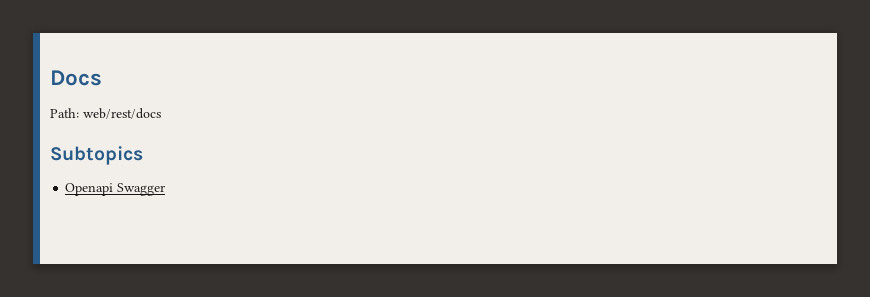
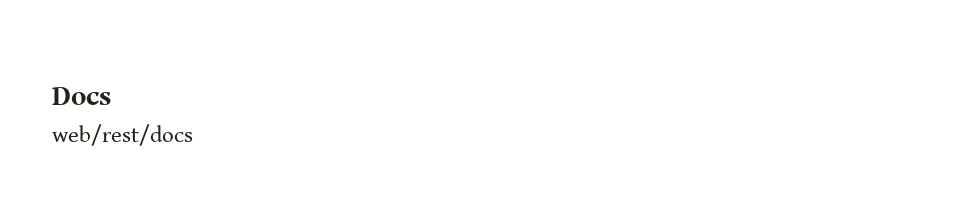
[50,108,79,118] Path: -> (111, 96) none
[50,146,143,165] [65,183,166,196] // Subtopics // Openapi Swagger -> (193, 135) none

